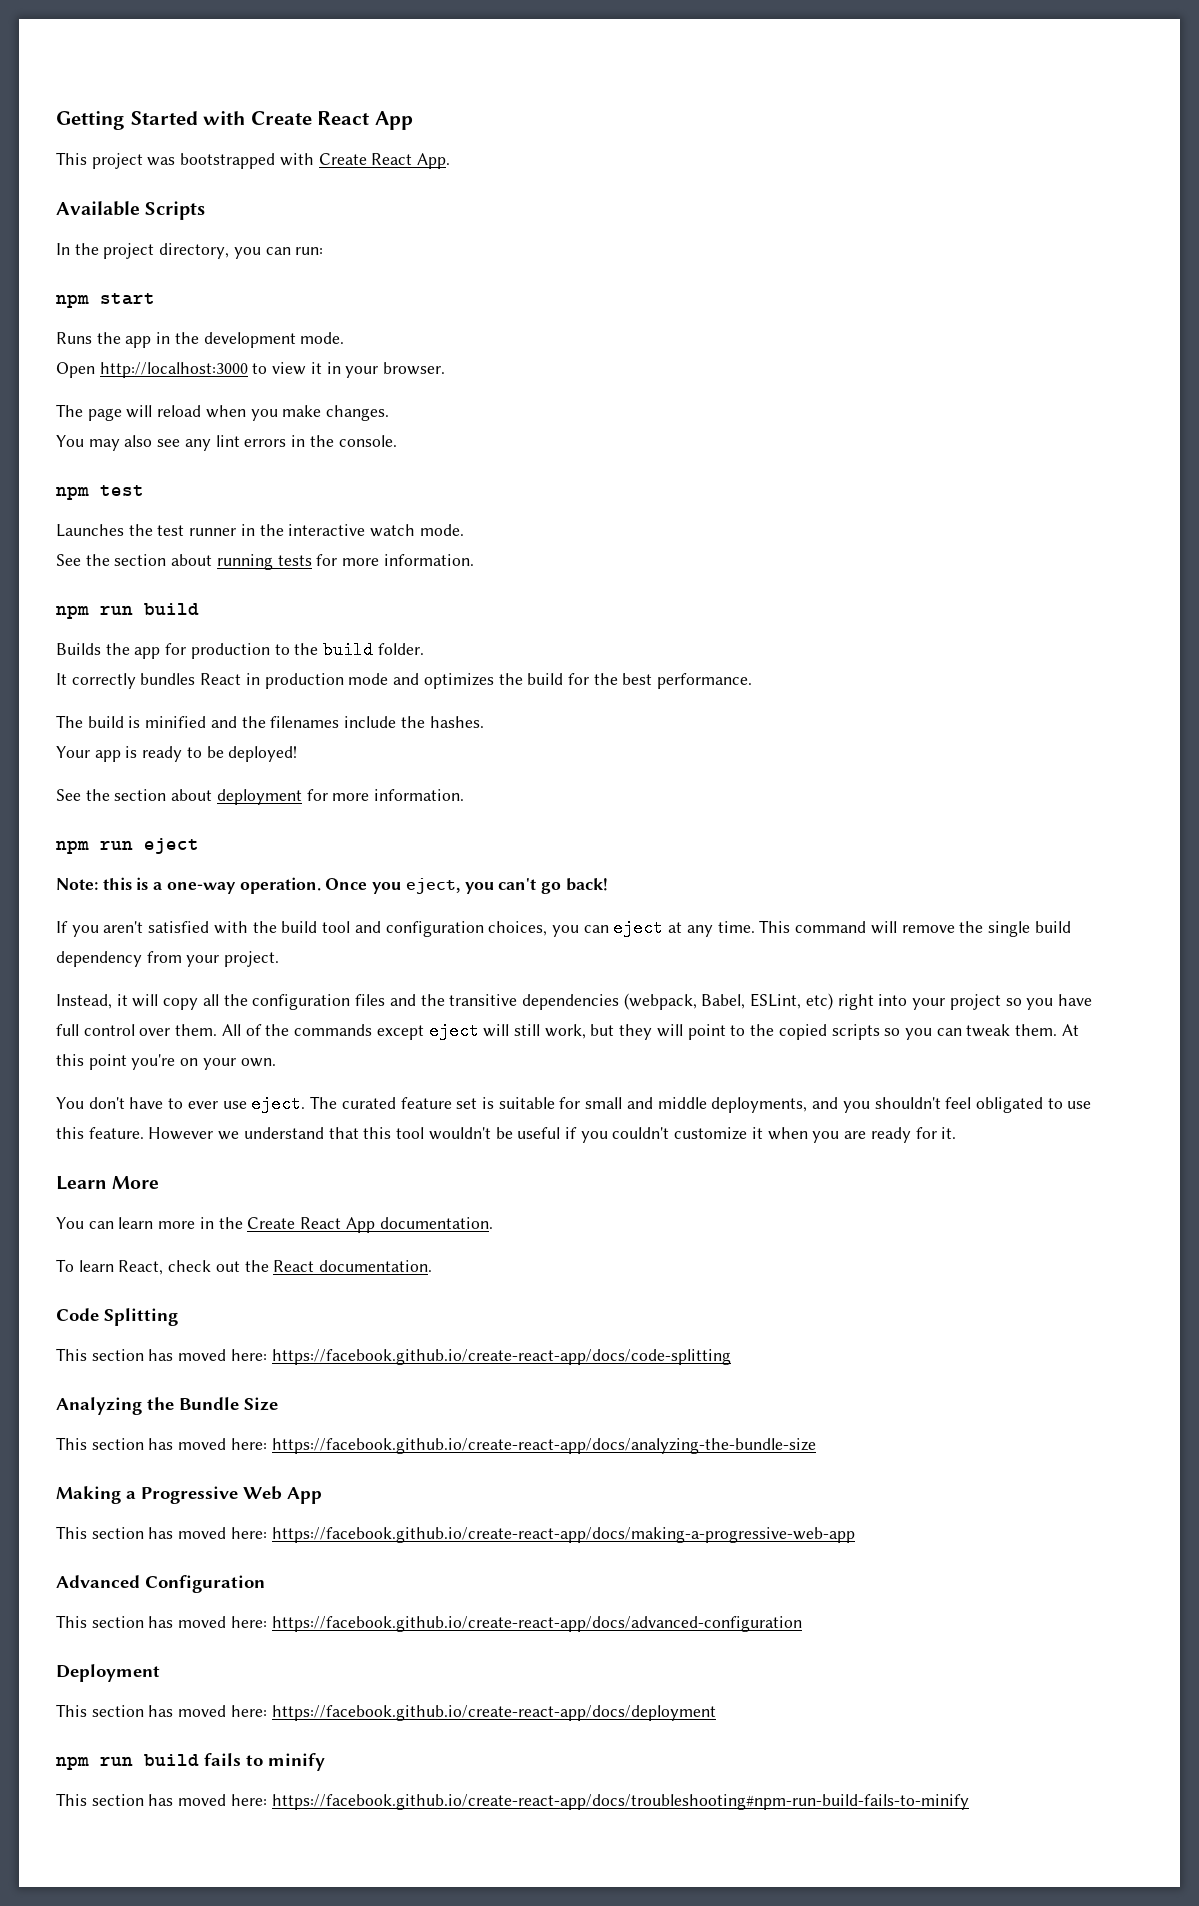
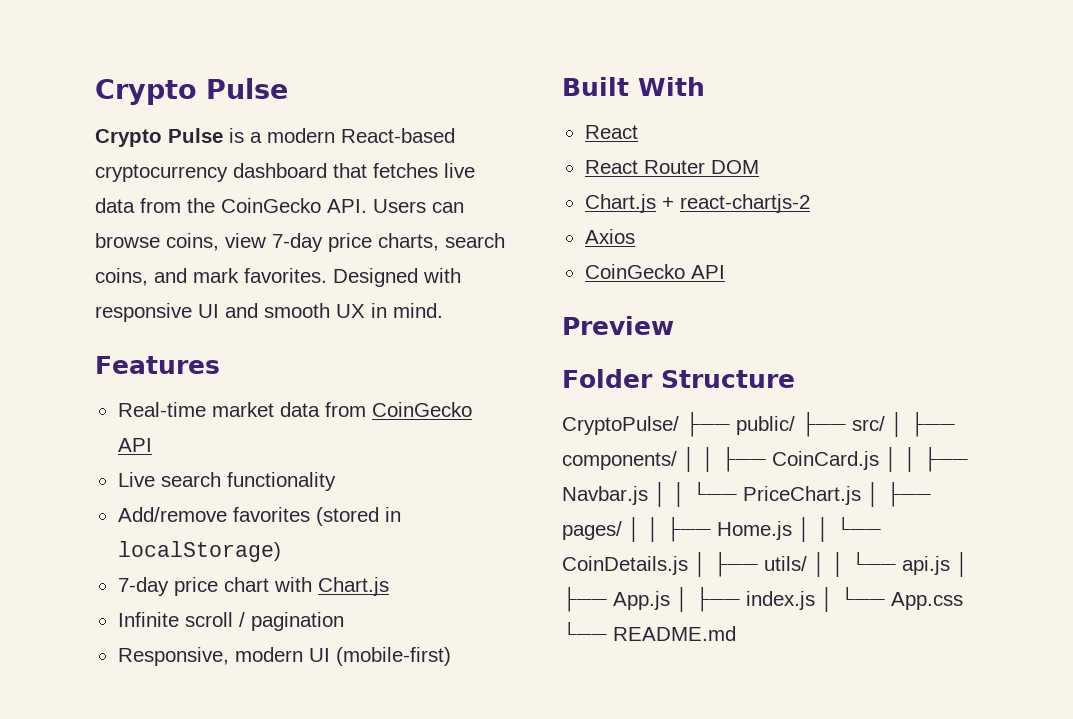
[56,111,413,130] [56,152,451,169] [56,201,206,220] [56,243,324,259] [56,293,155,308] [56,332,345,348] [56,362,446,378] [56,404,390,421] [56,435,397,451] [56,485,144,500] [56,524,464,537] [56,554,474,570] [56,603,199,619] [56,641,424,659] [56,673,753,689] [56,715,484,728] [56,746,298,762] [56,789,465,805] [56,838,199,854] [56,877,608,894] [56,919,1071,937] [56,951,280,967] [56,993,1092,1010] [56,1022,1079,1040] [56,1054,276,1070] [56,1095,1092,1113] [56,1127,957,1143] [56,1176,160,1190] [56,1217,493,1233] [56,1259,433,1275] [56,1308,178,1326] [56,1348,731,1365] [56,1397,278,1415] [56,1437,816,1454] [56,1486,322,1504] [56,1526,855,1543] [56,1575,265,1593] [56,1615,802,1632] [56,1664,160,1682] [56,1704,716,1721] [56,1753,325,1771] [56,1793,969,1810] Getting Started with Create React App // This project was bootstrapped with Create React App. // Available Scripts // In the project directory, you can run: // npm start // Runs the app in the development mode. // Open http://localhost:3000 to view it in your browser. // The page will reload when you make changes. // You may also see any lint errors in the console. // npm test // Launches the test runner in the interactive watch mode. // See the section about running tests for more information. // npm run build // Builds the app for production to the build folder. // It correctly bundles React in production mode and optimizes the build for the best performance. // The build is minified and the filenames include the hashes. // Your app is ready to be deployed! // See the section about deployment for more information. // npm run eject // Note: this is a one-way operation. Once you eject, you can't go back! // If you aren't satisfied with the build tool and configuration choices, you can eject at any time. This command will remove the single build dependency from your project. // Instead, it will copy all the configuration files and the transitive dependencies (webpack, Babel, ESLint, etc) right into your project so you have full control over them. All of the commands except eject will still work, but they will point to the copied scripts so you can tweak them. At this point you're on your own. // You don't have to ever use eject. The curated feature set is suitable for small and middle deployments, and you shouldn't feel obligated to use this feature. However we understand that this tool wouldn't be useful if you couldn't customize it when you are ready for it. // Learn More // You can learn more in the Create React App documentation. // To learn React, check out the React documentation. // Code Splitting // This section has moved here: https://facebook.github.io/create-react-app/docs/code-splitting // Analyzing the Bundle Size // This section has moved here: https://facebook.github.io/create-react-app/docs/analyzing-the-bundle-size // Making a Progressive Web App // This section has moved here: https://facebook.github.io/create-react-app/docs/making-a-progressive-web-app // Advanced Configuration // This section has moved here: https://facebook.github.io/create-react-app/docs/advanced-configuration // Deployment // This section has moved here: https://facebook.github.io/create-react-app/docs/deployment // npm run build fails to minify // This section has moved here: https://facebook.github.io/create-react-app/docs/troubleshooting#npm-run-build-fails-to-minify -> [95,78,288,105] [95,128,455,147] [95,163,475,182] [95,198,464,213] [95,233,505,252] [95,268,461,287] [95,303,443,322] [95,356,220,374] [117,402,472,417] [117,438,152,452] [117,472,336,491] [117,507,401,526] [117,541,281,562] [117,577,389,596] [117,612,344,631] [117,647,451,666] [562,77,705,96] [584,125,638,139] [584,160,759,174] [584,194,810,213] [584,229,635,244] [584,264,725,279] [562,316,674,335] [562,369,795,388] [562,412,955,437] [562,447,968,472] [562,482,931,507] [562,517,881,542] [562,552,969,577] [562,587,963,612] [562,622,736,641] Crypto Pulse // Crypto Pulse is a modern React-based cryptocurrency dashboard that fetches live data from the CoinGecko API. Users can browse coins, view 7-day price charts, search coins, and mark favorites. Designed with responsive UI and smooth UX in mind. // Features // Real-time market data from CoinGecko API // Live search functionality // Add/remove favorites (stored in localStorage) // 7-day price chart with Chart.js // Infinite scroll / pagination // Responsive, modern UI (mobile-first) // Built With // React // React Router DOM // Chart.js + react-chartjs-2 // Axios // CoinGecko API // Preview // Folder Structure // CryptoPulse/ ├── public/ ├── src/ │ ├── components/ │ │ ├── CoinCard.js │ │ ├── Navbar.js │ │ └── PriceChart.js │ ├── pages/ │ │ ├── Home.js │ │ └── CoinDetails.js │ ├── utils/ │ │ └── api.js │ ├── App.js │ ├── index.js │ └── App.css └── README.md

